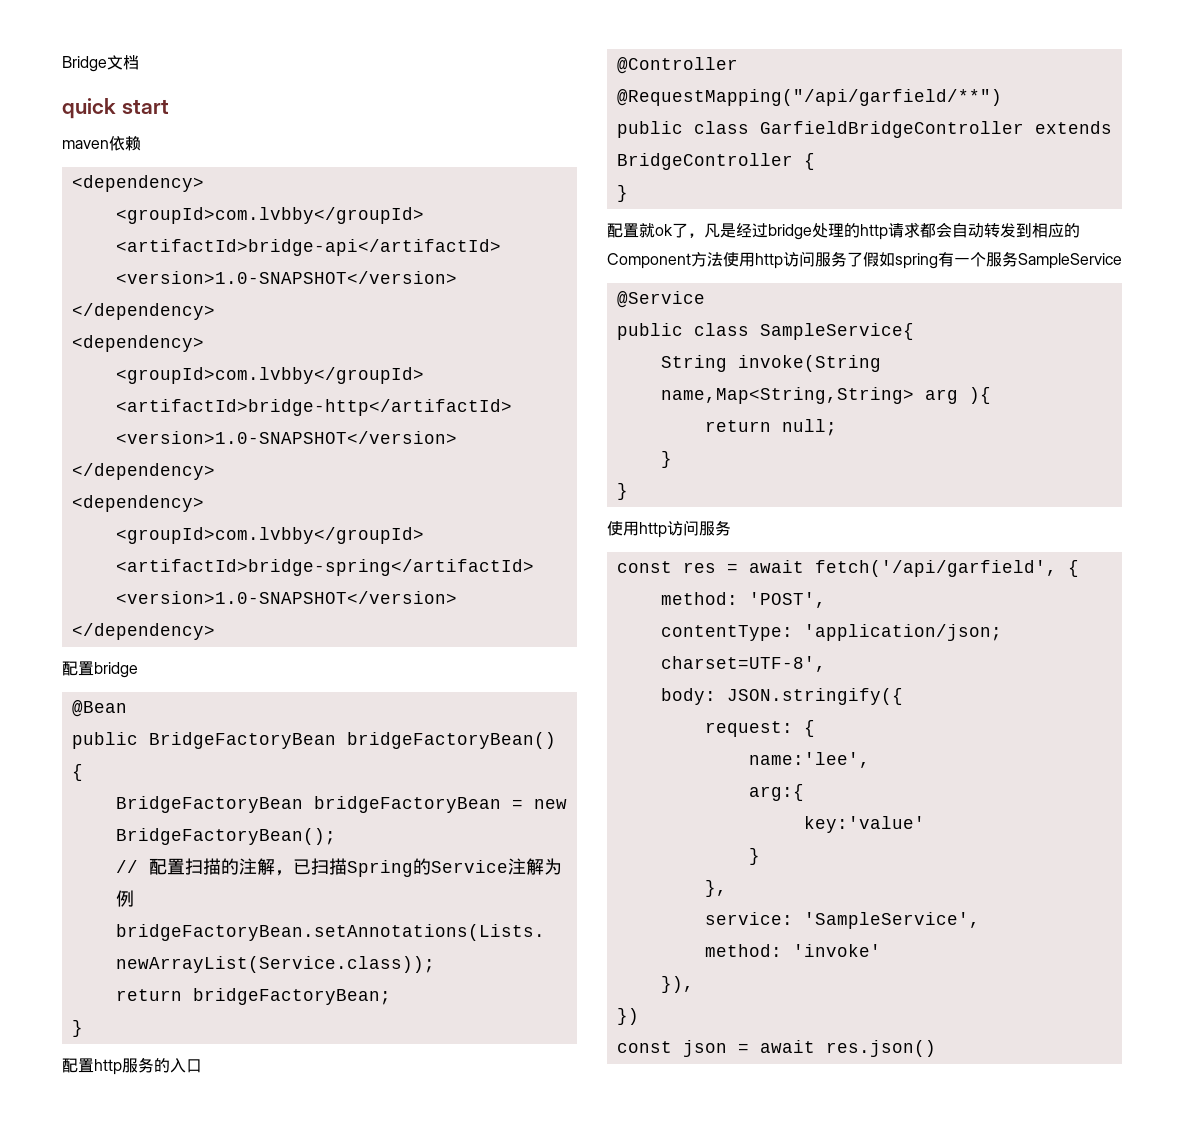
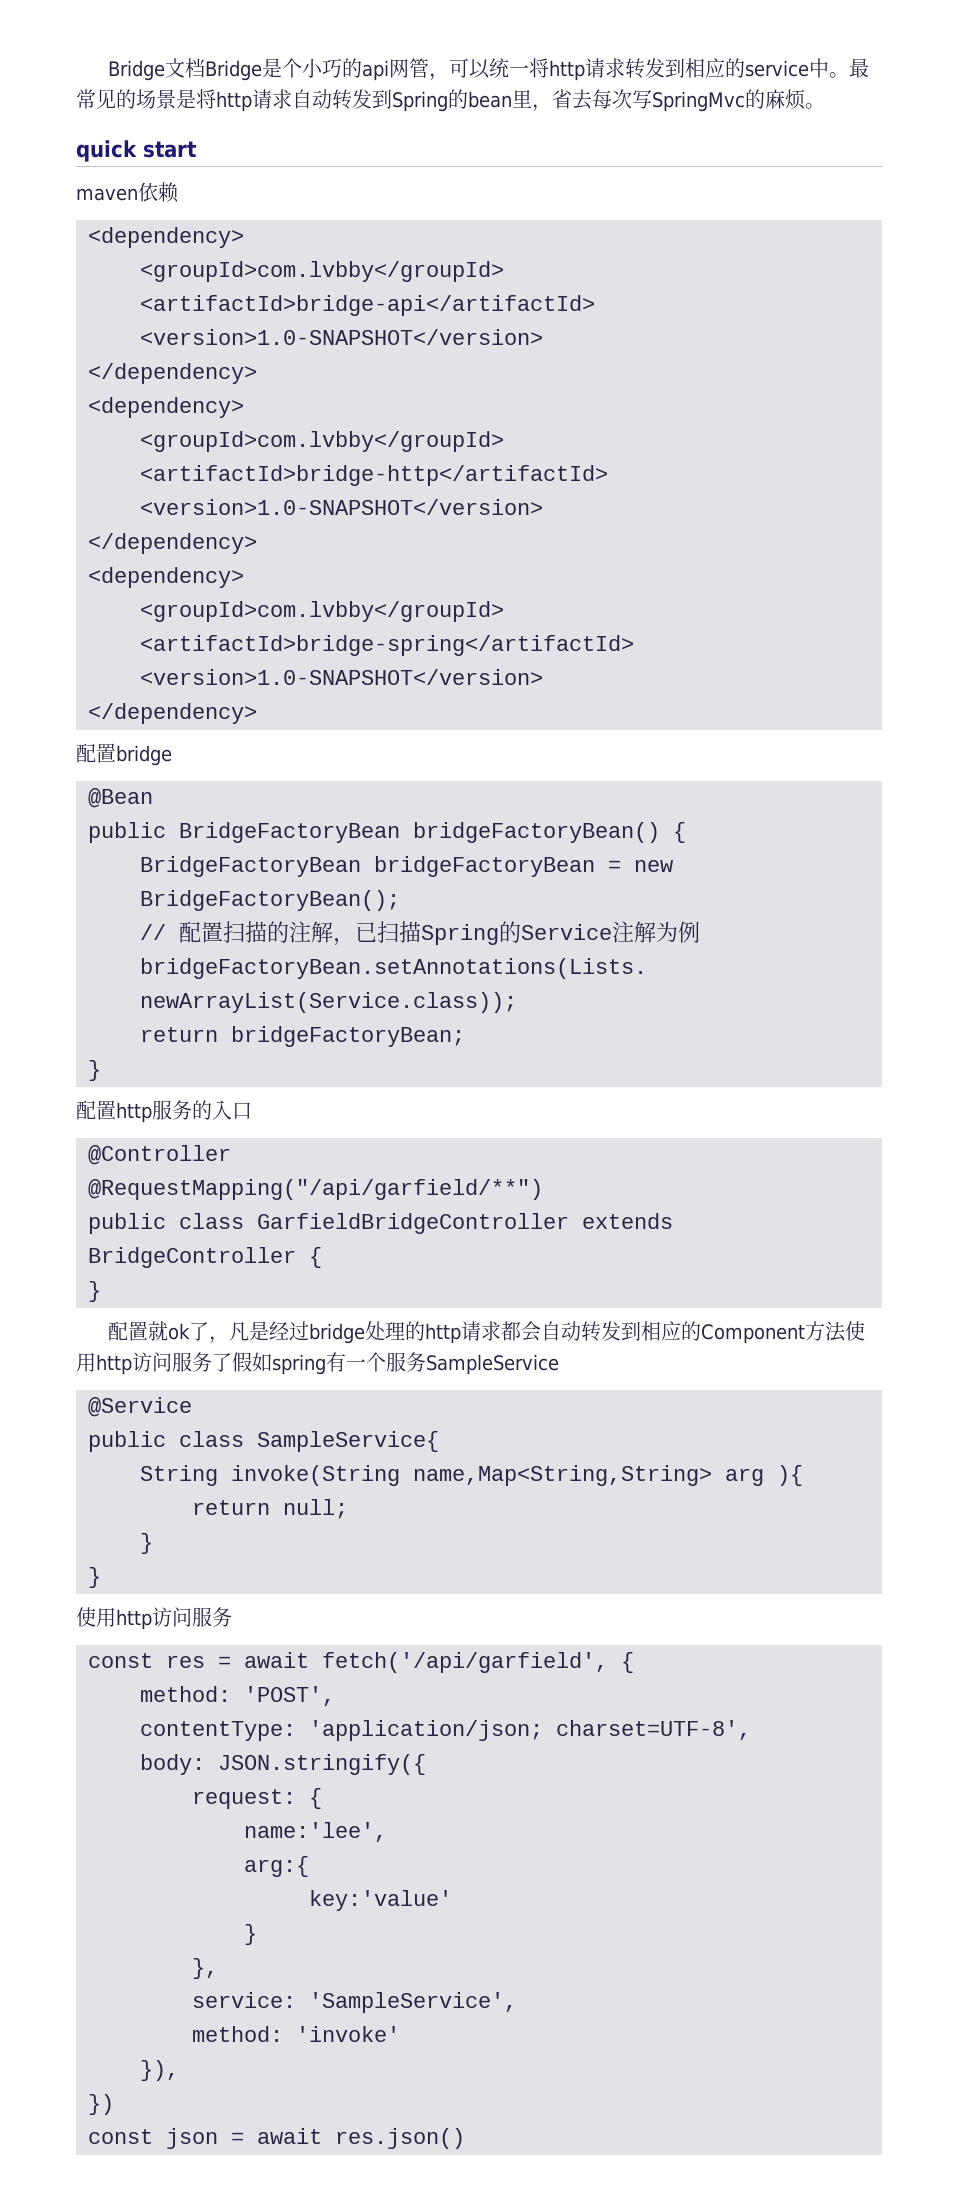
(139, 62) none -> [205,58,870,81] [76,89,825,112] Bridge是个小巧的api网管，可以统一将http请求转发到相应的service中。最常见的场景是将http请求自动转发到Spring的bean里，省去每次写SpringMvc的麻烦。

